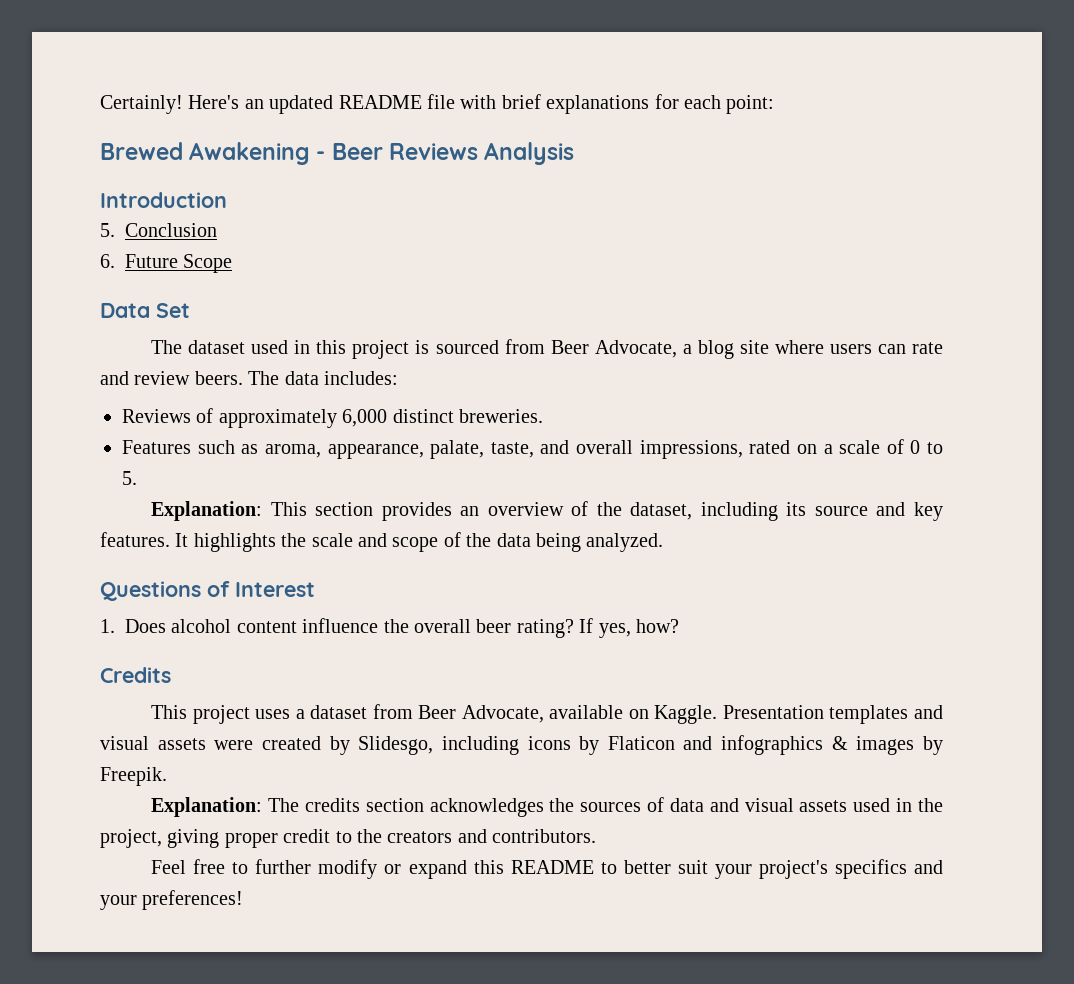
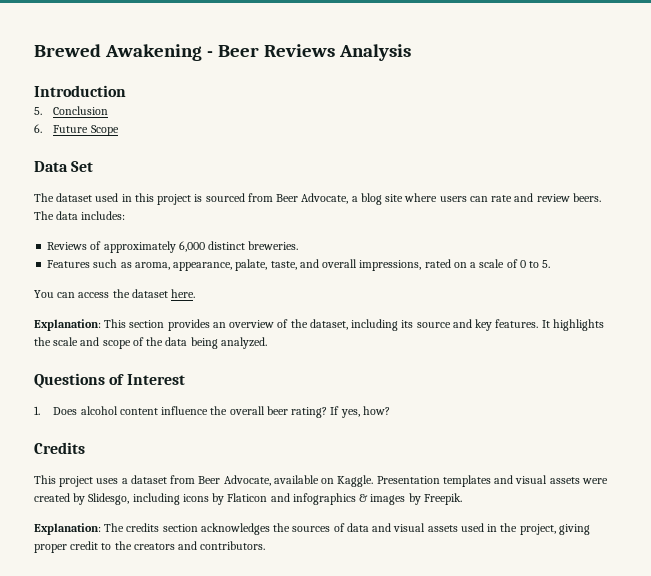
[100,94,775,114] Certainly! Here's an updated README file with brief explanations for each point: // -> (34, 50) none
(137, 478) none -> [34,289,196,298] // You can access the dataset here.
[151,859,944,879] [100,890,244,910] // Feel free to further modify or expand this README to better suit your project's specifics and your preferences! -> (266, 545) none

